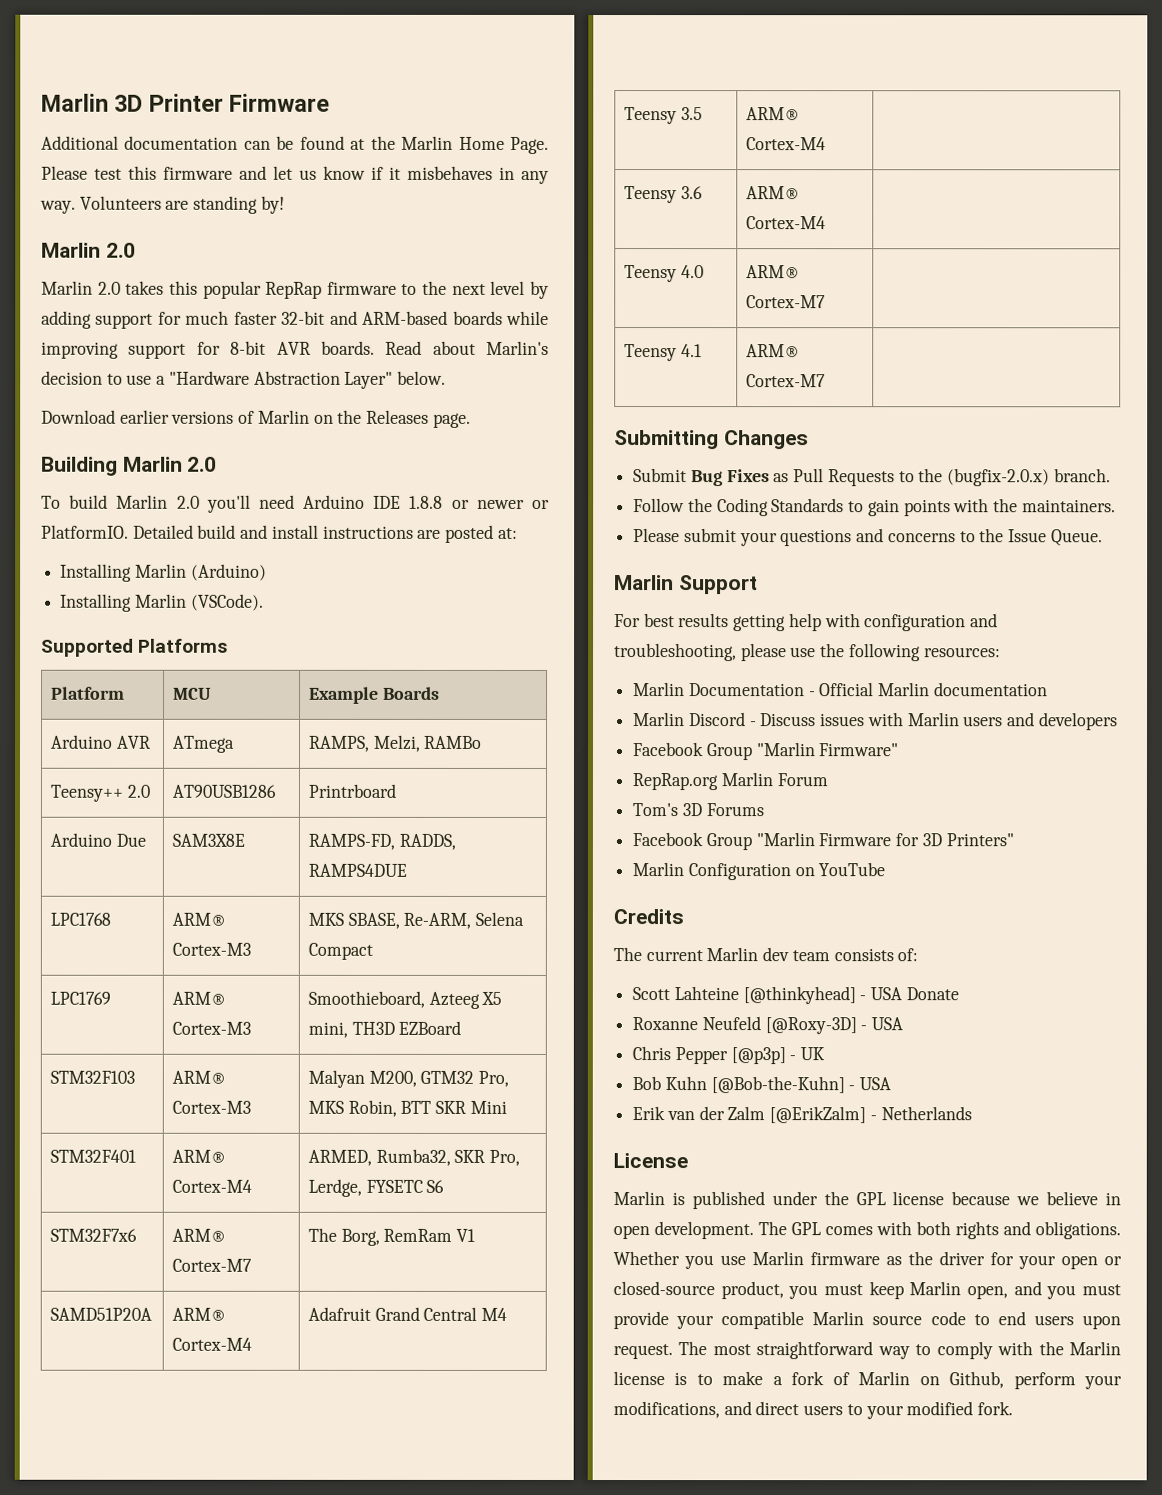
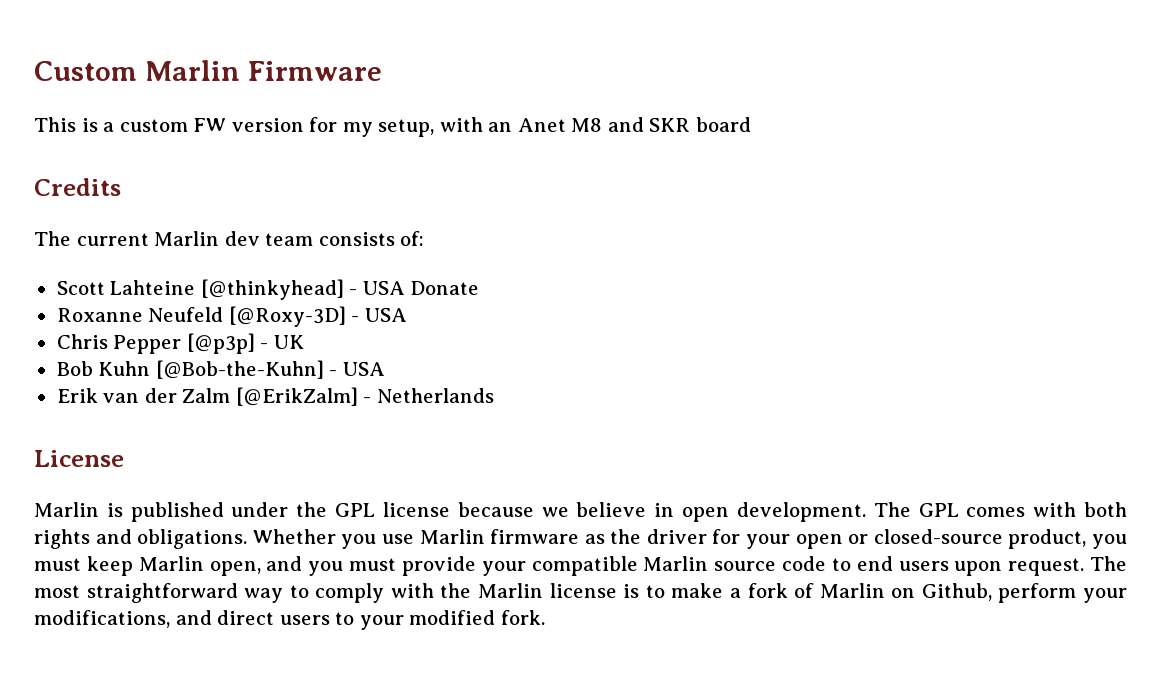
[41,93,331,112] [41,135,550,154] [41,165,549,184] [40,195,285,214] [41,242,136,258] [41,280,549,299] [41,310,550,329] [41,340,549,359] [41,370,447,389] [41,409,471,428] [41,456,218,476] [41,494,550,513] [41,524,518,543] [60,563,267,582] [60,593,264,612] [41,638,229,657] [51,686,126,700] [173,687,213,700] [309,686,440,704] [50,734,151,749] [172,735,236,753] [308,734,483,752] [50,784,150,802] [172,784,277,798] [308,783,397,798] [50,832,146,847] [172,833,246,847] [308,833,456,850] [308,863,408,877] [50,912,112,926] [172,912,227,926] [172,942,252,956] [308,911,525,929] [308,942,374,960] [50,991,112,1005] [172,991,227,1005] [172,1021,252,1035] [308,990,503,1009] [308,1020,462,1038] [50,1070,136,1084] [172,1070,227,1084] [172,1100,252,1114] [308,1069,510,1088] [308,1099,507,1117] [50,1149,137,1163] [172,1149,227,1163] [172,1179,253,1193] [308,1148,521,1166] [308,1178,445,1197] [50,1228,138,1242] [172,1228,227,1242] [172,1258,253,1272] [308,1227,476,1246] [50,1307,153,1321] [172,1307,227,1321] [172,1337,253,1351] [308,1306,508,1321] [624,107,703,125] [746,107,801,121] [746,137,827,151] [624,186,703,204] [746,186,801,200] [746,216,827,230] [624,265,704,283] [746,265,801,279] [746,295,827,309] [624,344,702,362] [746,344,801,358] [746,374,827,388] [614,430,809,450] [633,468,1111,487] [633,498,1116,517] [633,528,1103,547] [614,575,758,595] [614,613,999,632] [614,643,1001,662] [633,682,1048,697] [633,712,1118,731] [632,742,900,761] [632,772,828,791] [632,803,764,817] [632,832,1014,851] [632,862,886,881] Marlin 3D Printer Firmware // Additional documentation can be found at the Marlin Home Page. Please test this firmware and let us know if it misbehaves in any way. Volunteers are standing by! // Marlin 2.0 // Marlin 2.0 takes this popular RepRap firmware to the next level by adding support for much faster 32-bit and ARM-based boards while improving support for 8-bit AVR boards. Read about Marlin's decision to use a "Hardware Abstraction Layer" below. // Download earlier versions of Marlin on the Releases page. // Building Marlin 2.0 // To build Marlin 2.0 you'll need Arduino IDE 1.8.8 or newer or PlatformIO. Detailed build and install instructions are posted at: // Installing Marlin (Arduino) // Installing Marlin (VSCode). // Supported Platforms // Platform | MCU | Example Boards // Arduino AVR | ATmega | RAMPS, Melzi, RAMBo // Teensy++ 2.0 | AT90USB1286 | Printrboard // Arduino Due | SAM3X8E | RAMPS-FD, RADDS, RAMPS4DUE // LPC1768 | ARM® Cortex-M3 | MKS SBASE, Re-ARM, Selena Compact // LPC1769 | ARM® Cortex-M3 | Smoothieboard, Azteeg X5 mini, TH3D EZBoard // STM32F103 | ARM® Cortex-M3 | Malyan M200, GTM32 Pro, MKS Robin, BTT SKR Mini // STM32F401 | ARM® Cortex-M4 | ARMED, Rumba32, SKR Pro, Lerdge, FYSETC S6 // STM32F7x6 | ARM® Cortex-M7 | The Borg, RemRam V1 // SAMD51P20A | ARM® Cortex-M4 | Adafruit Grand Central M4 // Teensy 3.5 | ARM® Cortex-M4 | // Teensy 3.6 | ARM® Cortex-M4 | // Teensy 4.0 | ARM® Cortex-M7 | // Teensy 4.1 | ARM® Cortex-M7 | // Submitting Changes // Submit Bug Fixes as Pull Requests to the (bugfix-2.0.x) branch. // Follow the Coding Standards to gain points with the maintainers. // Please submit your questions and concerns to the Issue Queue. // Marlin Support // For best results getting help with configuration and troubleshooting, please use the following resources: // Marlin Documentation - Official Marlin documentation // Marlin Discord - Discuss issues with Marlin users and developers // Facebook Group "Marlin Firmware" // RepRap.org Marlin Forum // Tom's 3D Forums // Facebook Group "Marlin Firmware for 3D Printers" // Marlin Configuration on YouTube -> [34,60,382,81] [34,117,752,137] Custom Marlin Firmware // This is a custom FW version for my setup, with an Anet M8 and SKR board

